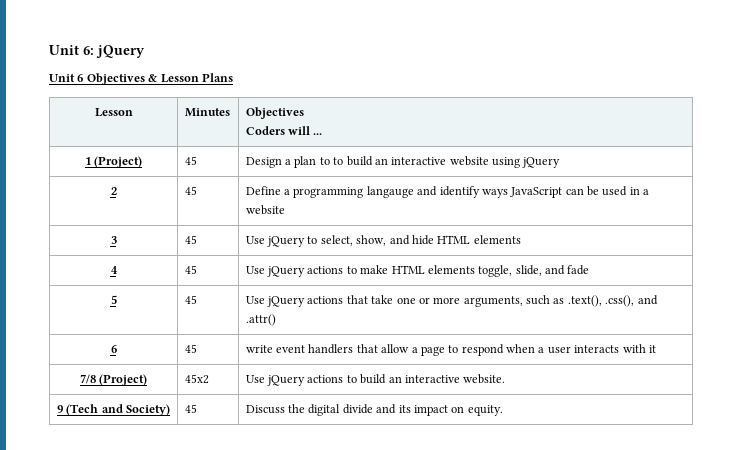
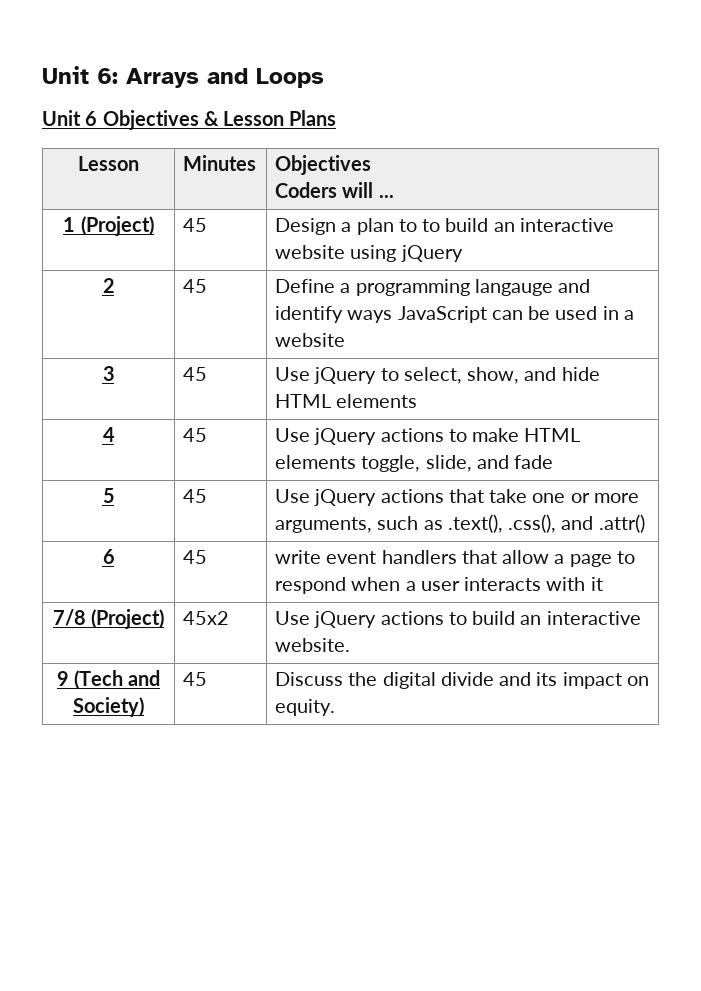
[96,45,145,58] jQuery -> [126,68,324,88] Arrays and Loops

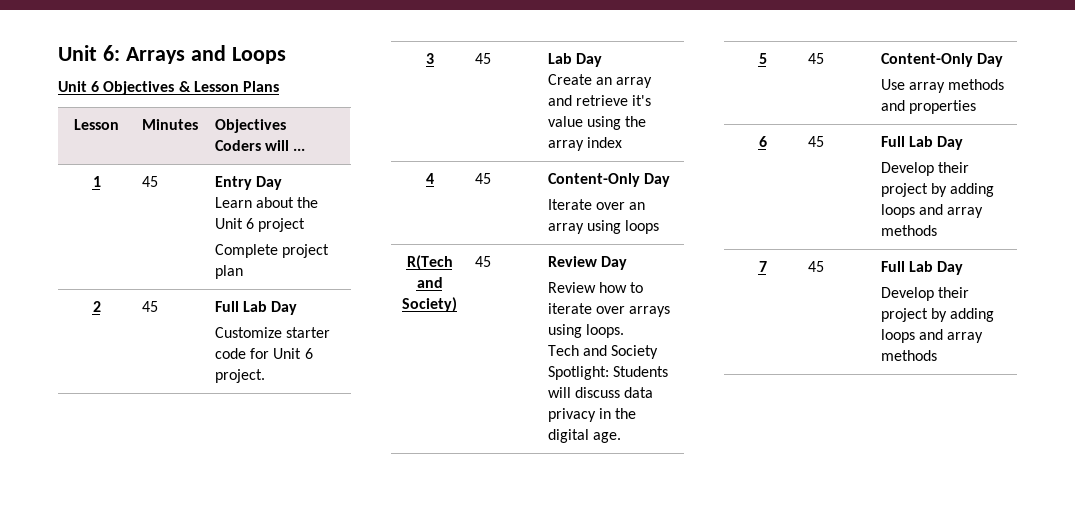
[80,216,154,236] [183,218,208,232] [275,218,614,235] [275,245,463,262] [102,278,115,293] [183,279,208,293] [275,279,591,296] [275,306,634,323] [275,333,346,347] [102,366,115,381] [183,367,208,381] [275,367,600,384] [275,394,418,408] [102,427,115,442] [183,428,208,442] [275,428,581,445] [275,455,554,472] [102,488,115,503] [183,489,208,503] [275,489,639,506] [275,514,645,533] [102,549,115,564] [183,550,208,564] [275,550,635,567] [275,577,603,594] [52,609,165,629] [183,611,230,625] [275,611,641,628] [275,638,351,652] [56,670,161,690] [73,697,144,717] [183,672,208,686] [275,672,649,689] [275,699,336,716] (Project) | 45 | Design a plan to to build an interactive website using jQuery // 2 | 45 | Define a programming langauge and identify ways JavaScript can be used in a website // 3 | 45 | Use jQuery to select, show, and hide HTML elements // 4 | 45 | Use jQuery actions to make HTML elements toggle, slide, and fade // 5 | 45 | Use jQuery actions that take one or more arguments, such as .text(), .css(), and .attr() // 6 | 45 | write event handlers that allow a page to respond when a user interacts with it // 7/8 (Project) | 45x2 | Use jQuery actions to build an interactive website. // 9 (Tech and Society) | 45 | Discuss the digital divide and its impact on equity. -> [141,176,158,187] [214,176,283,190] [214,197,319,208] [214,218,306,232] [214,244,330,258] [214,265,243,279] [92,301,101,312] [141,301,158,312] [214,301,298,315] [214,327,331,338] [214,348,313,359] [214,369,265,383] [425,53,434,64] [474,53,491,64] [547,53,603,67] [547,74,653,88] [547,95,652,106] [547,116,647,130] [547,137,623,151] [425,173,434,184] [474,173,491,184] [547,173,671,187] [547,199,646,210] [547,220,660,234] [406,255,453,270] [416,277,443,288] [402,297,457,312] [474,256,491,267] [547,256,628,270] [547,282,644,293] [547,303,671,317] [547,324,625,338] [547,345,659,359] [547,366,669,380] [547,387,654,398] [547,408,637,422] [547,429,622,443] [758,53,767,64] [807,53,824,64] [880,53,1004,67] [880,79,1005,93] [880,100,977,114] [758,136,767,147] [807,136,824,147] [880,136,964,150] [880,162,970,176] [880,183,995,197] [880,204,984,218] [880,225,937,236] [758,261,767,272] [807,261,824,272] [880,261,964,275] [880,287,970,301] [880,308,995,322] [880,329,984,343] [880,350,937,361] | 45 | Entry Day // Learn about the Unit 6 project // Complete project plan // 2 | 45 | Full Lab Day // Customize starter code for Unit 6 project. // 3 | 45 | Lab Day // Create an array and retrieve it's value using the array index // 4 | 45 | Content-Only Day // Iterate over an array using loops // R(Tech and Society) | 45 | Review Day // Review how to iterate over arrays using loops. // Tech and Society Spotlight: Students will discuss data privacy in the digital age. // 5 | 45 | Content-Only Day // Use array methods and properties // 6 | 45 | Full Lab Day // Develop their project by adding loops and array methods // 7 | 45 | Full Lab Day // Develop their project by adding loops and array methods

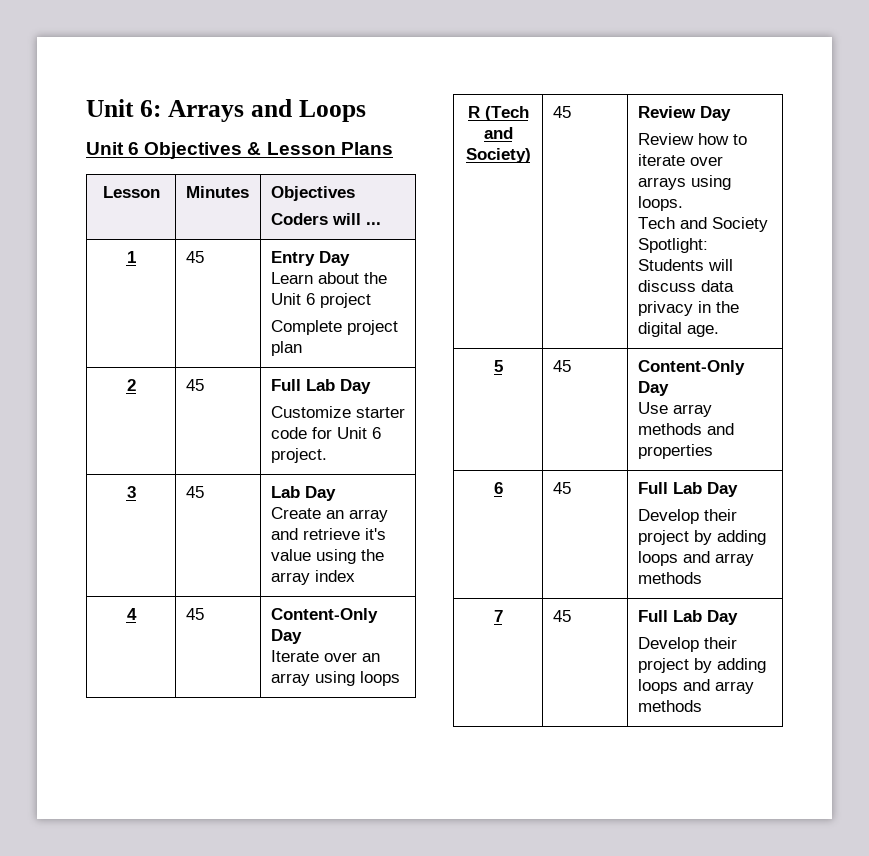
[406,255,453,270] R(Tech -> [467,106,529,121] R (Tech

